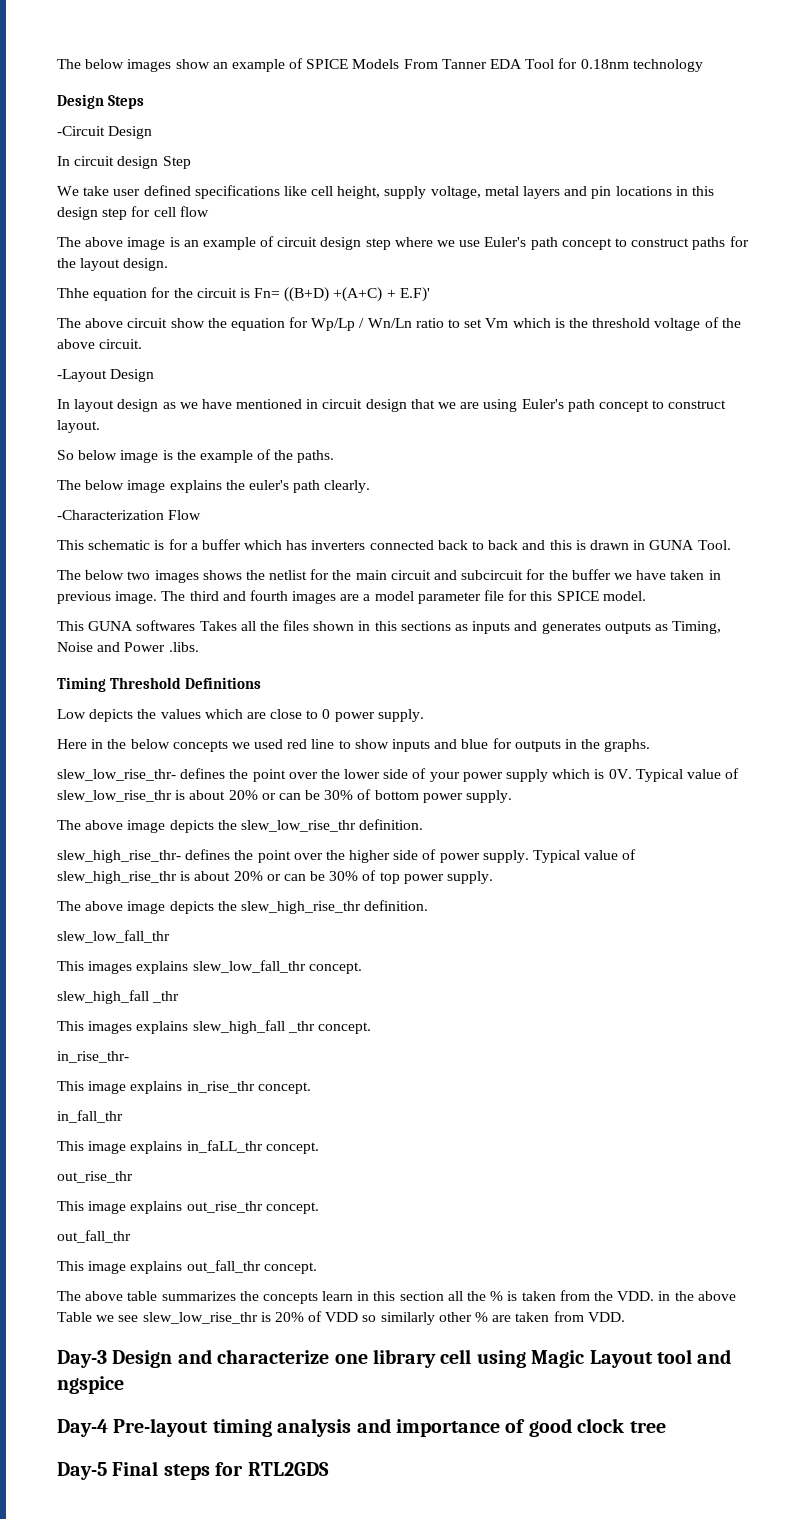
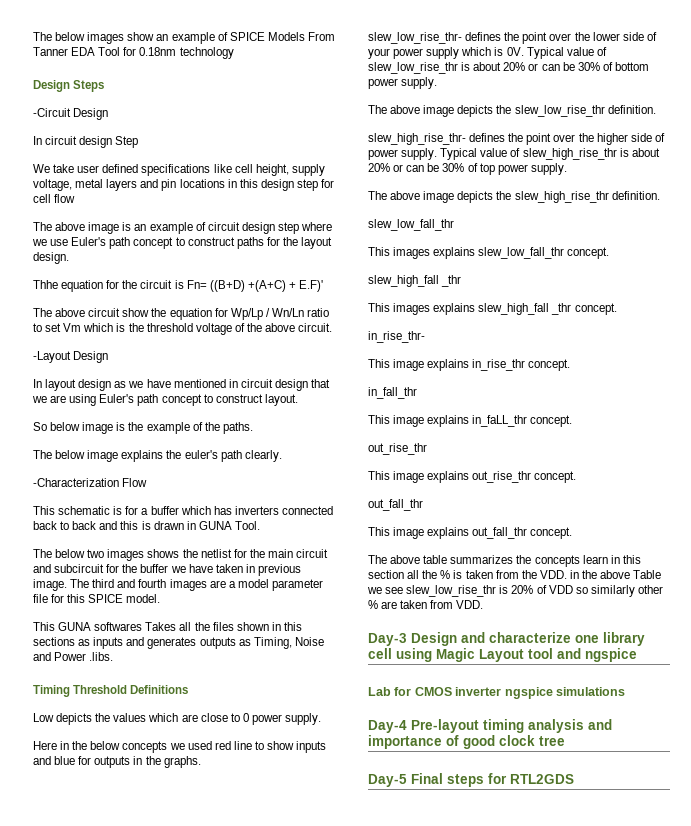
(124, 1385) none -> [368,687,625,699] // Lab for CMOS inverter ngspice simulations

